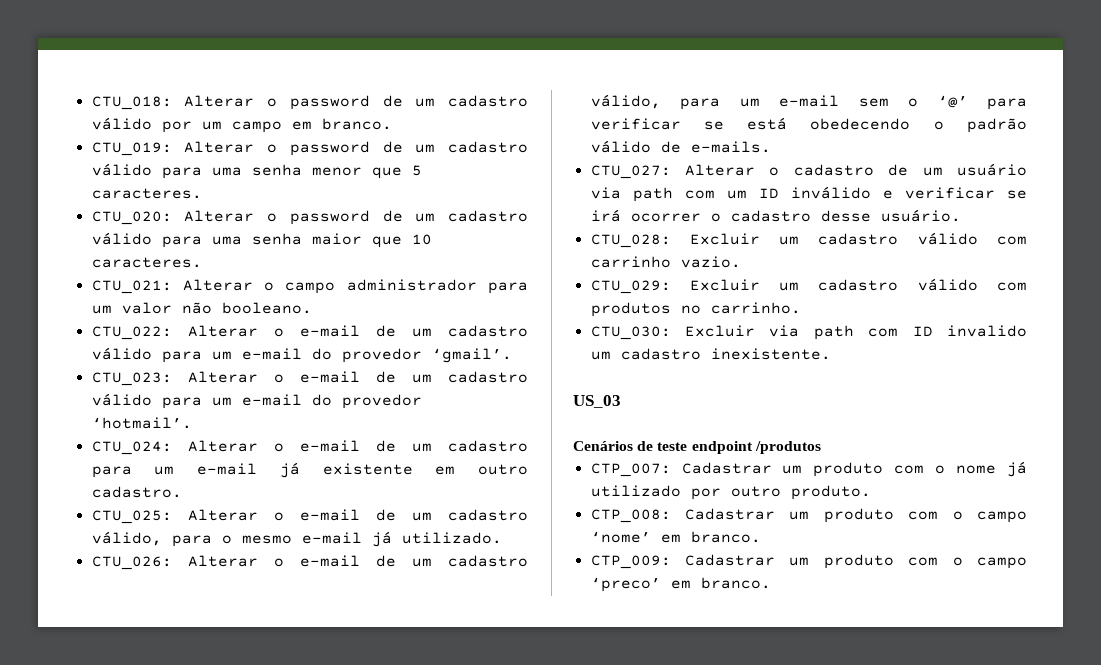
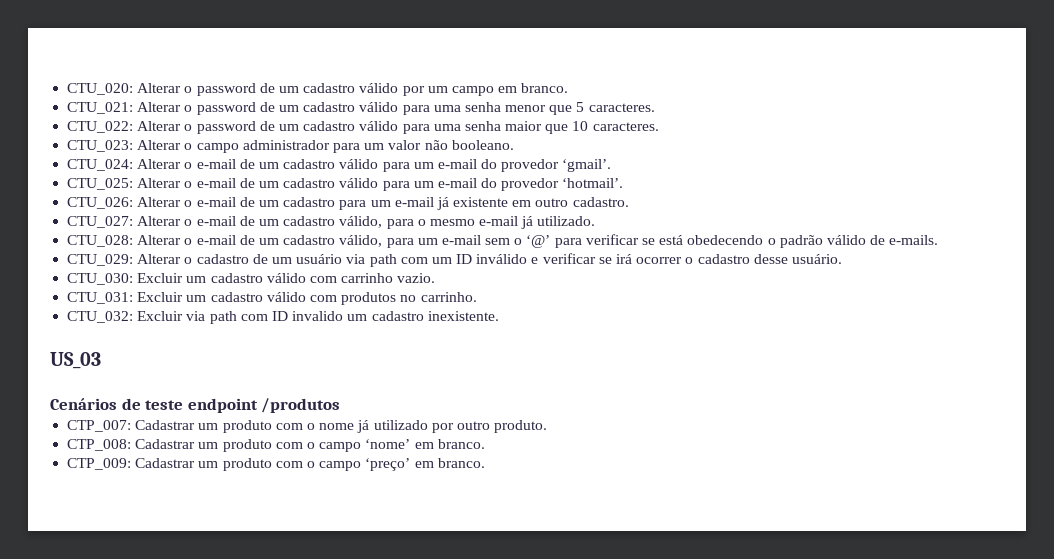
[91,96,172,110] CTU_018: -> [67,83,134,95] CTU_020:
[91,142,172,156] CTU_019: -> [67,102,134,114] CTU_021:
[91,211,172,225] CTU_020: -> [67,121,134,133] CTU_022:
[91,280,172,294] CTU_021: -> [67,140,134,152] CTU_023:
[91,326,172,340] CTU_022: -> [67,159,134,171] CTU_024:
[91,372,172,386] CTU_023: -> [67,178,134,190] CTU_025:
[91,441,172,455] CTU_024: -> [67,197,134,209] CTU_026:
[91,510,172,524] CTU_025: -> [67,216,134,228] CTU_027:
[91,556,172,570] CTU_026: -> [67,235,134,247] CTU_028:
[590,165,671,179] CTU_027: -> [67,254,134,266] CTU_029:
[590,234,671,248] CTU_028: -> [67,273,134,285] CTU_030:
[590,280,671,294] CTU_029: -> [67,292,134,304] CTU_031:
[590,326,671,340] CTU_030: -> [67,311,134,323] CTU_032:
[590,577,661,592] ‘preco’ -> [365,458,411,471] ‘preço’

